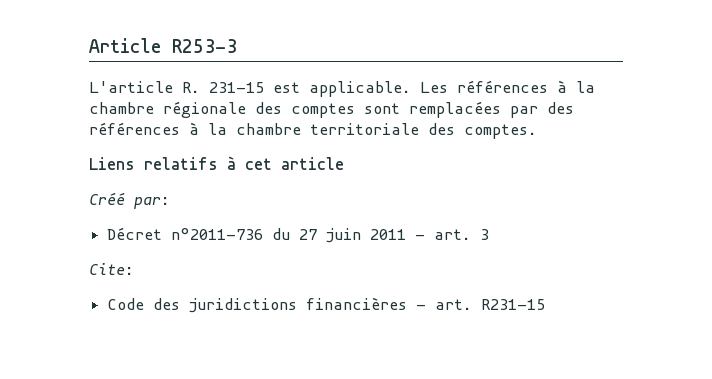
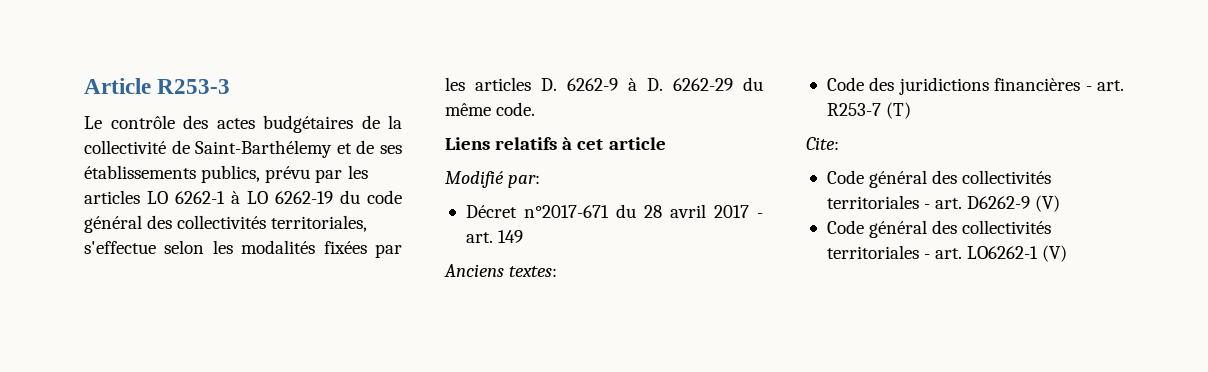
[89,80,595,97] [89,101,574,118] [89,122,537,139] L'article R. 231-15 est applicable. Les références à la chambre régionale des comptes sont remplacées par des références à la chambre territoriale des comptes. -> [84,115,402,133] [84,140,403,158] [84,165,368,183] [84,190,402,204] [84,215,368,233] [84,240,402,258] [445,77,763,91] [445,102,536,116] Le contrôle des actes budgétaires de la collectivité de Saint-Barthélemy et de ses établissements publics, prévu par les articles LO 6262-1 à LO 6262-19 du code général des collectivités territoriales, s'effectue selon les modalités fixées par les articles D. 6262-9 à D. 6262-29 du même code.
[89,192,125,205] Créé -> [445,171,504,188] Modifié
[171,228,490,243] [89,263,134,275] n°2011-736 du 27 juin 2011 - art. 3 // Cite: -> [523,204,763,218] [465,230,524,243] [444,264,558,277] n°2017-671 du 28 avril 2017 - art. 149 // Anciens textes:
[481,299,546,310] R231-15 -> [826,102,912,119] [806,137,839,150] [826,170,1052,188] [826,195,1061,212] [826,220,1052,238] [826,245,1068,262] R253-7 (T) // Cite: // Code général des collectivités territoriales - art. D6262-9 (V) // Code général des collectivités territoriales - art. LO6262-1 (V)

